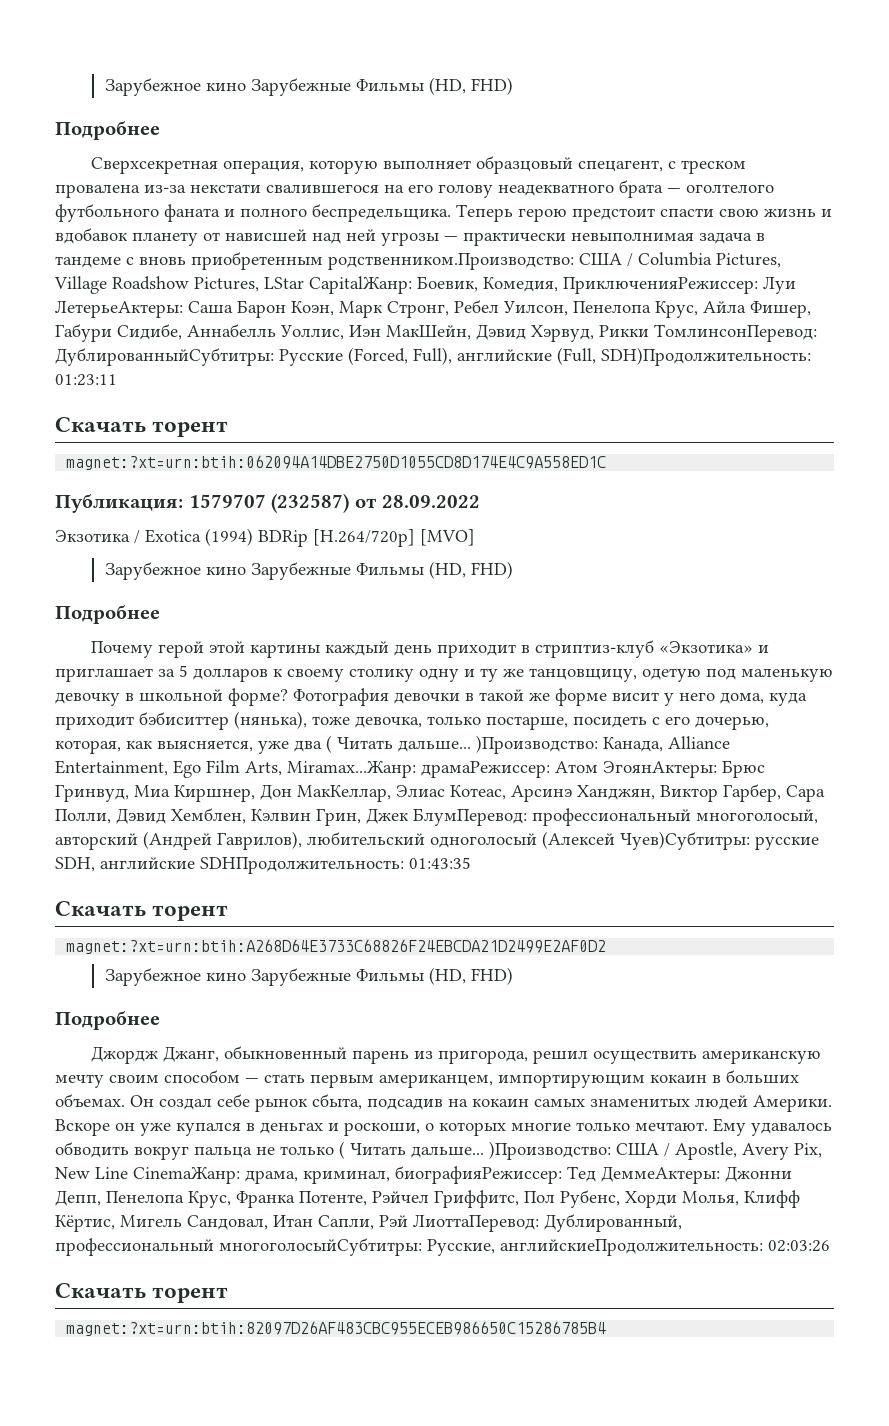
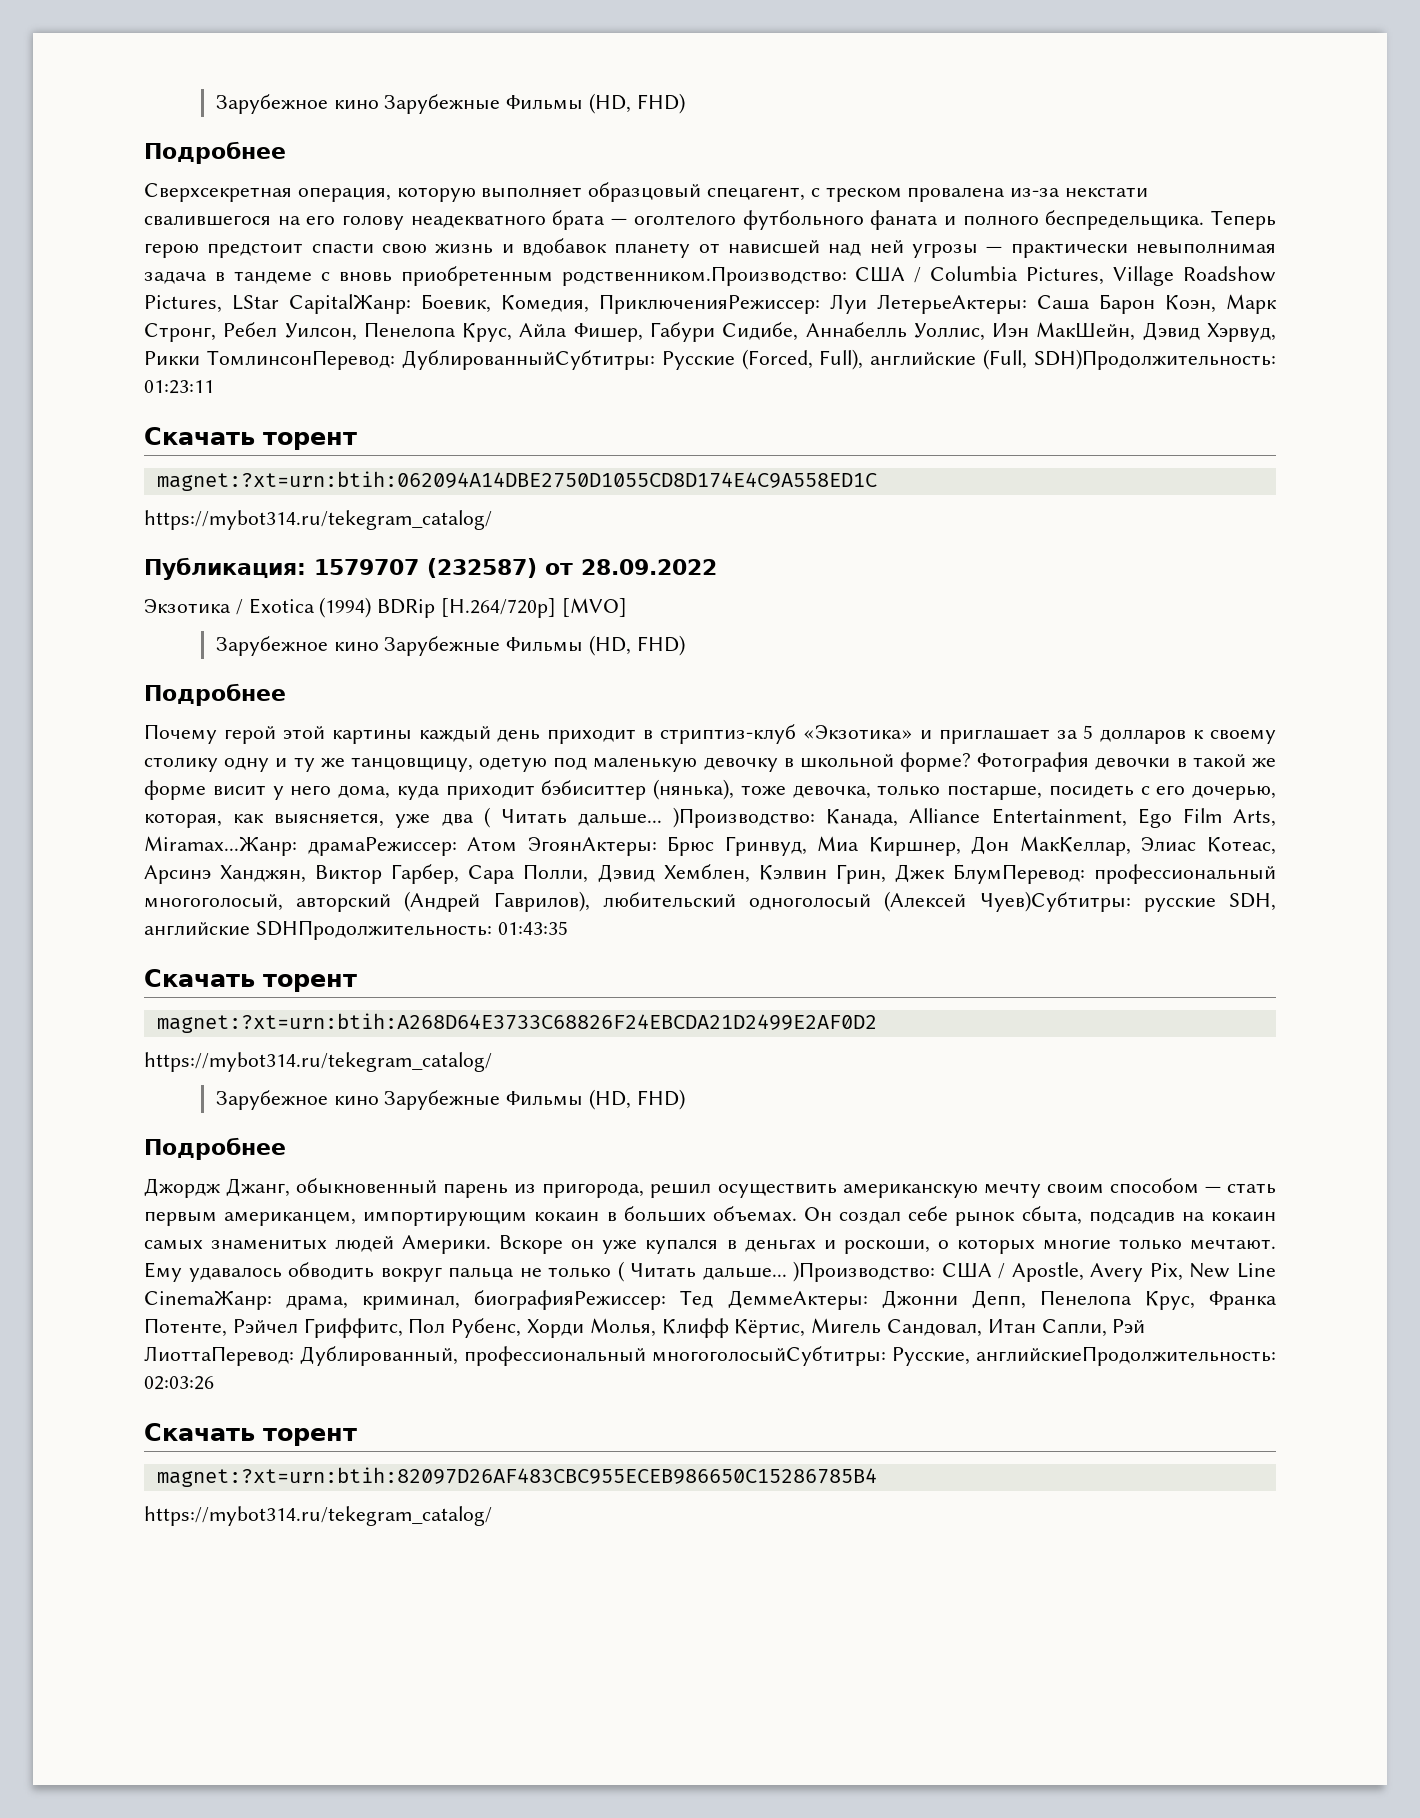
(607, 462) none -> [144,510,492,530] // https://mybot314.ru/tekegram_catalog/
(607, 946) none -> [144,1052,492,1072] // https://mybot314.ru/tekegram_catalog/
(607, 1328) none -> [144,1506,492,1526] // https://mybot314.ru/tekegram_catalog/

